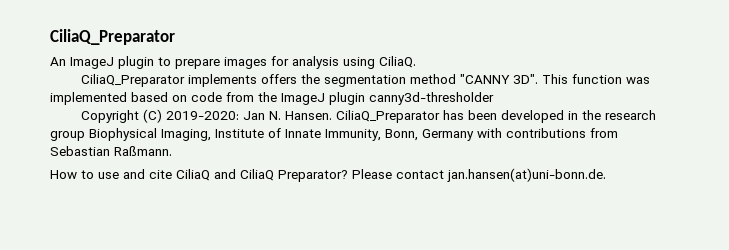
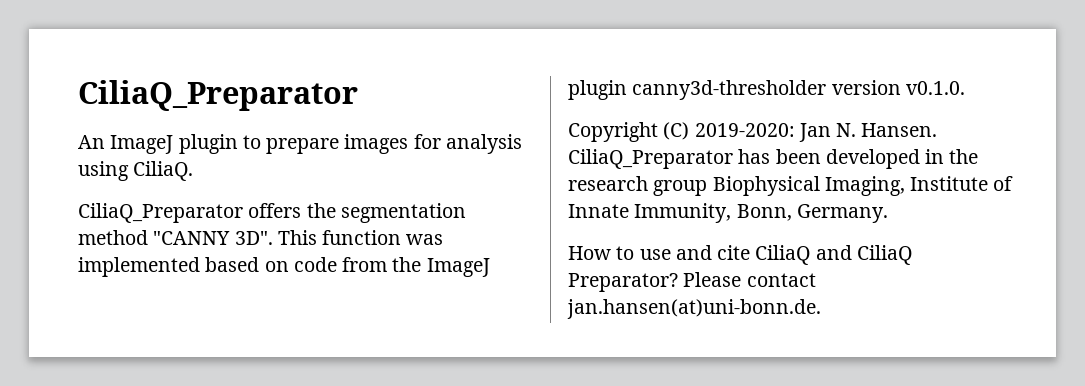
[188,74,258,87] implements -> (243, 213) none
(494, 98) none -> [831,80,965,95] version v0.1.0.
[422,128,618,141] [50,146,172,156] Germany with contributions from Sebastian Raßmann. -> [796,204,888,223] Germany.

